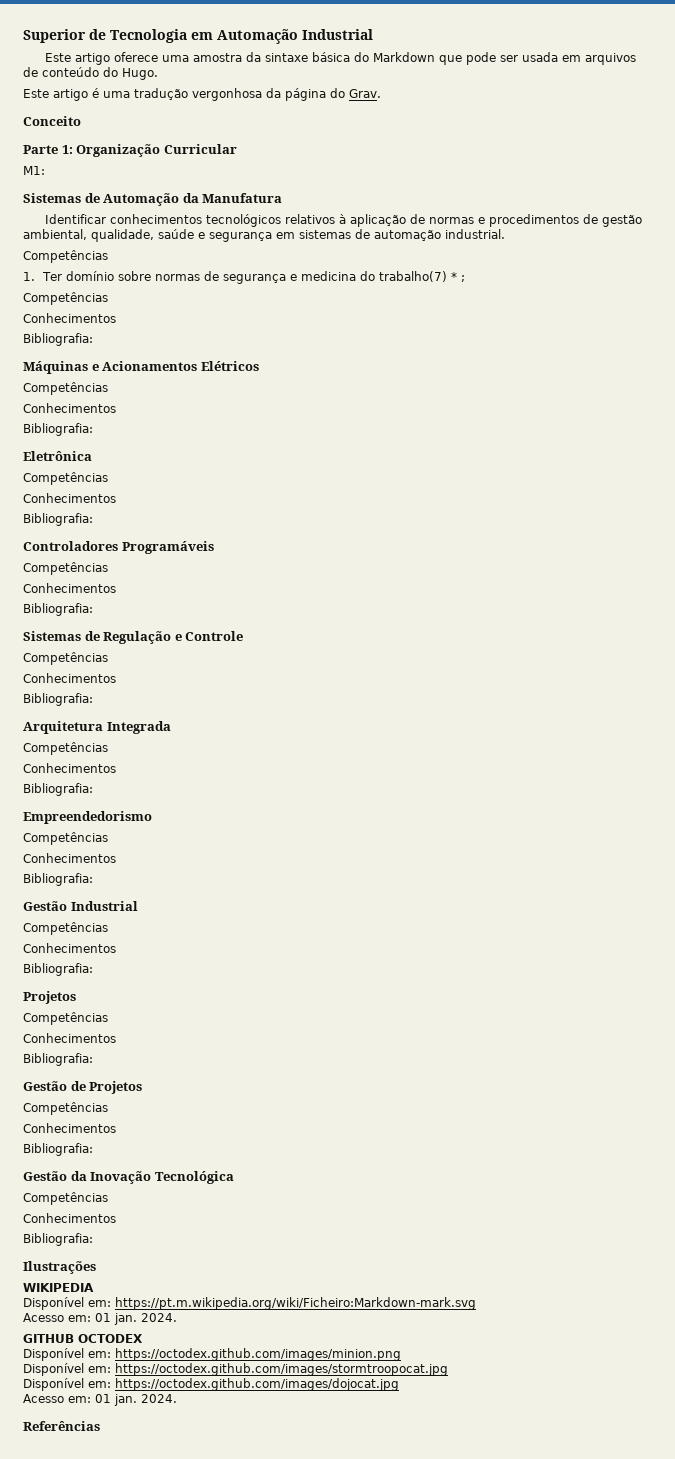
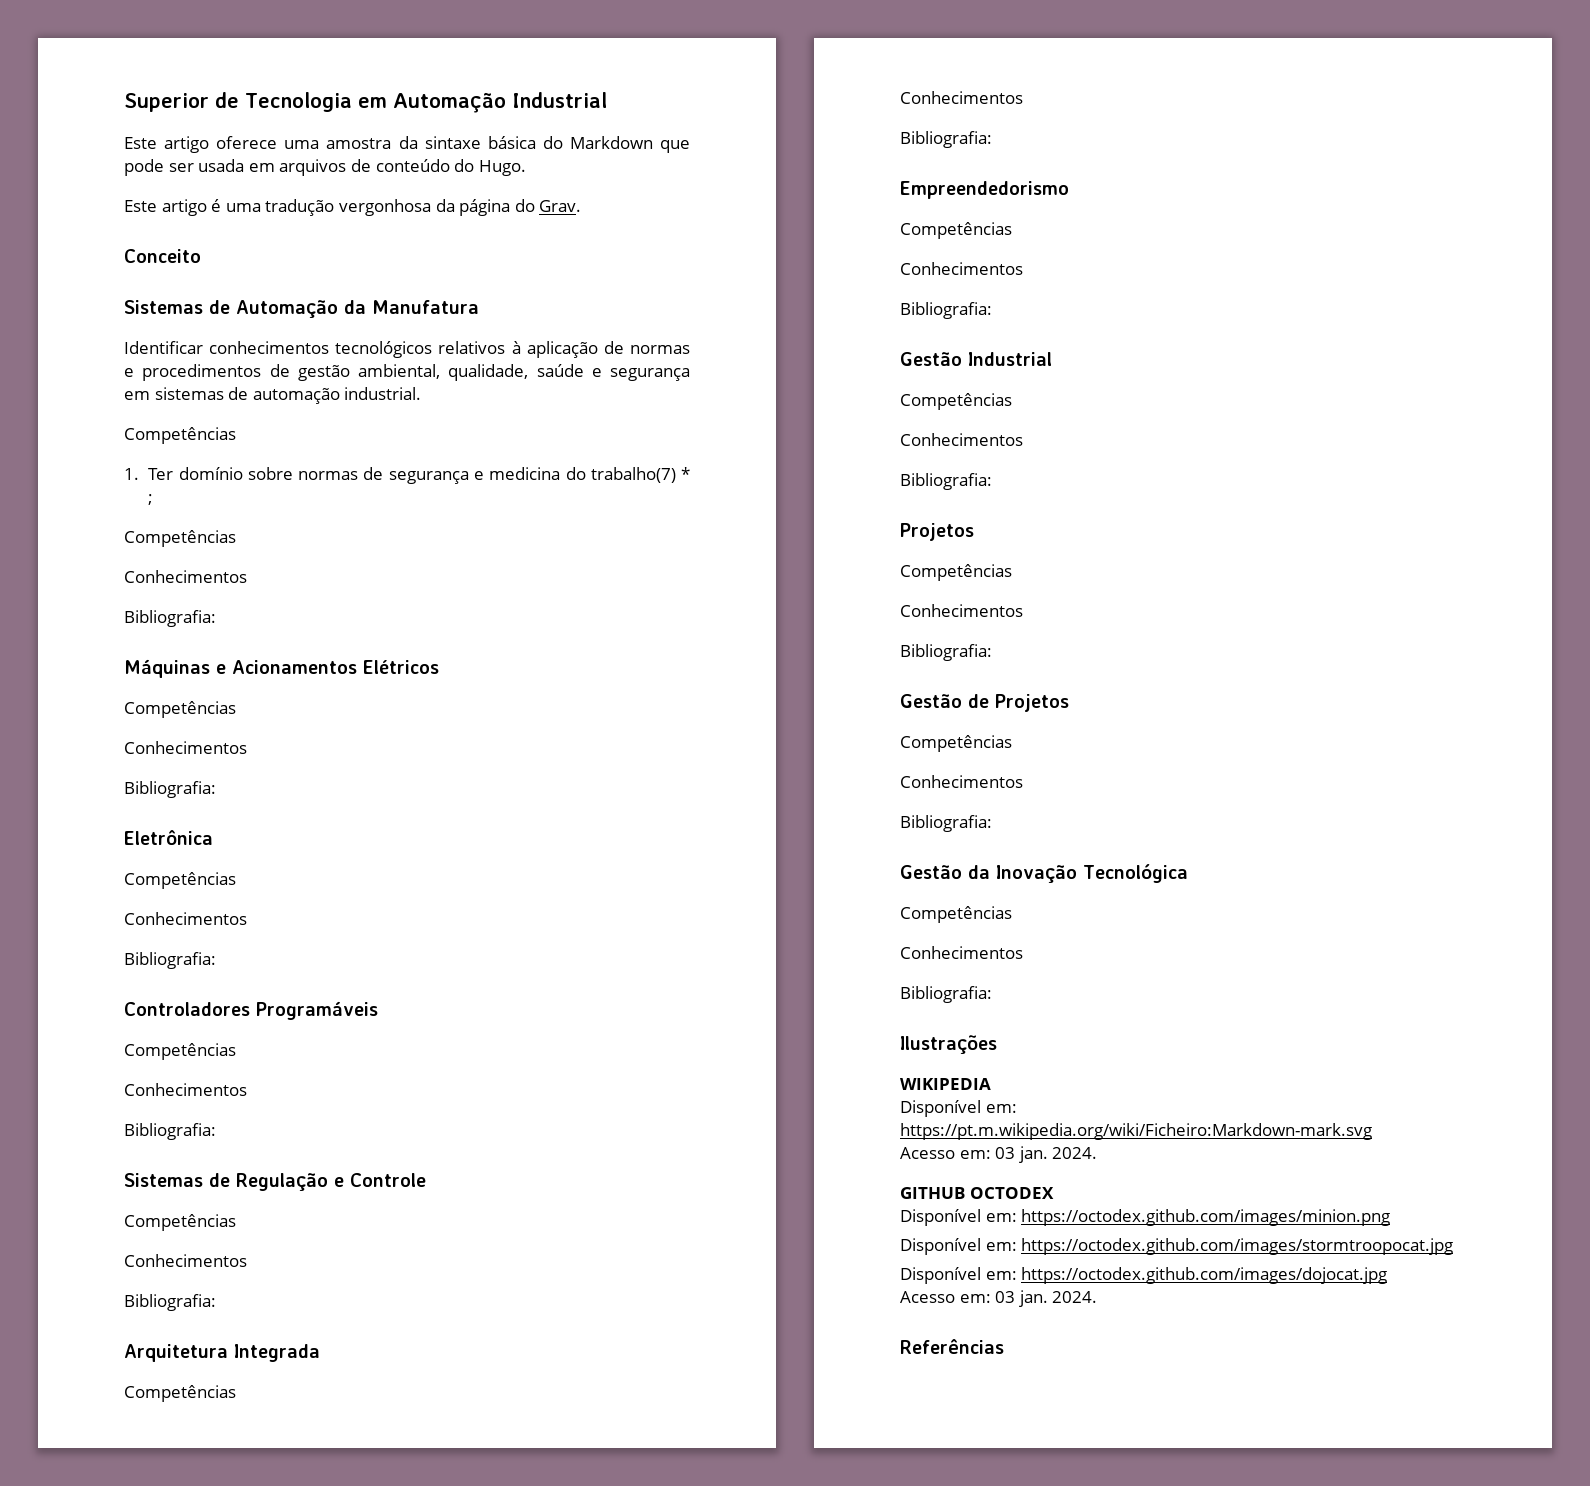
[23,144,237,157] [23,166,45,175] // Parte 1: Organização Curricular // M1: -> (201, 256) none
[95,1313,111,1322] 01 -> [995,1147,1016,1159] 03
[95,1394,111,1403] 01 -> [995,1291,1016,1303] 03

